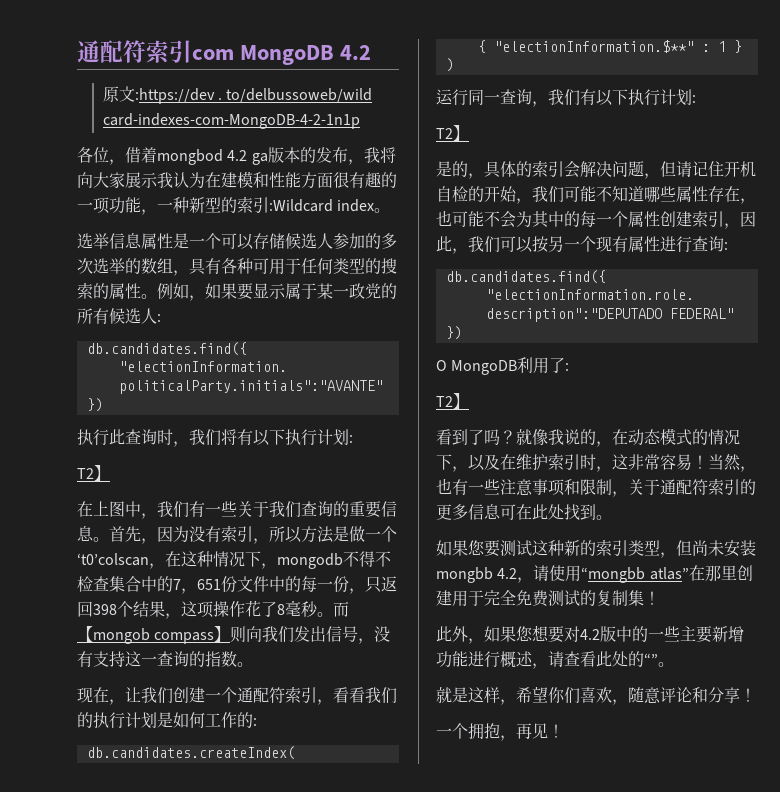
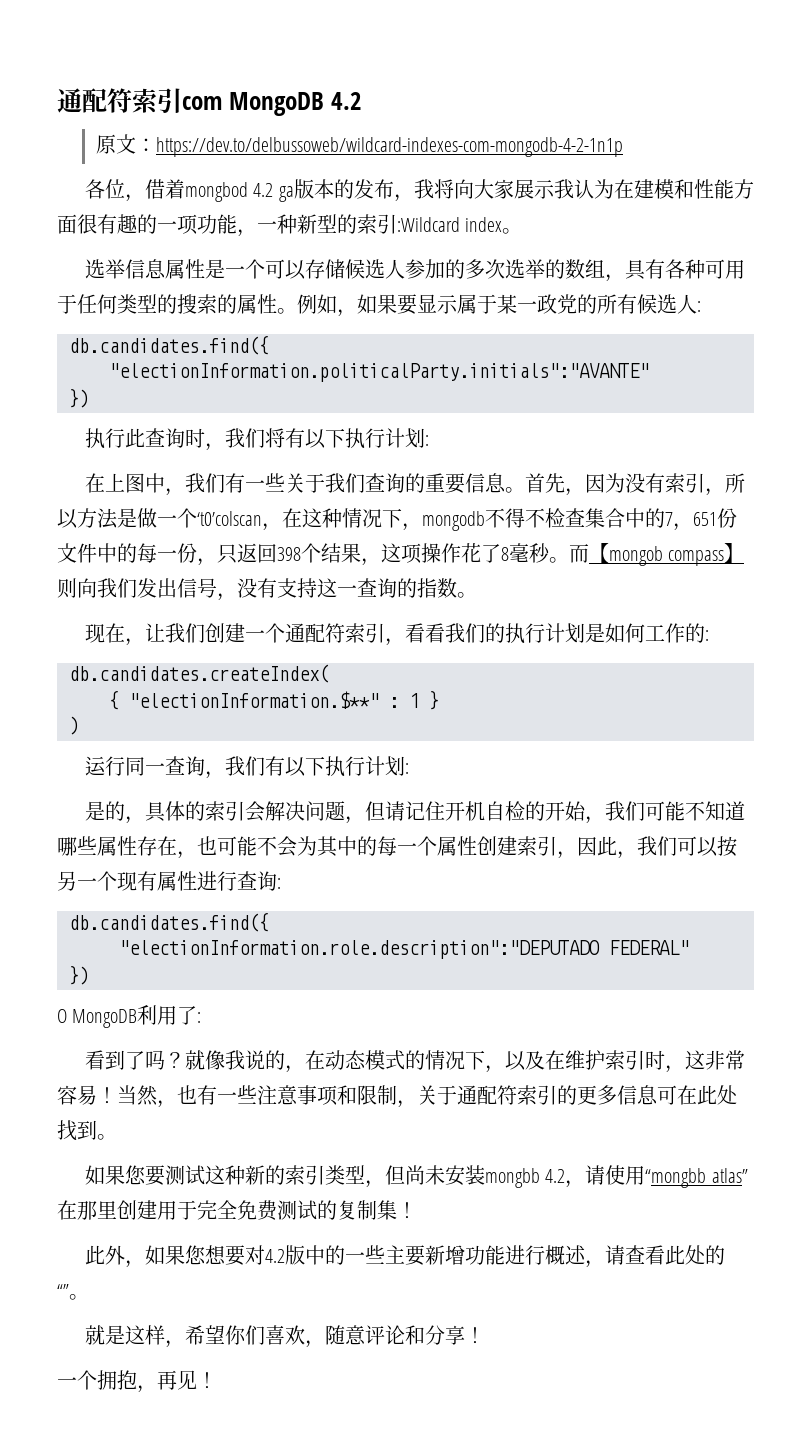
[134,88,373,104] [102,113,360,129] :https://dev . to/delbussoweb/wild card-indexes-com-MongoDB-4-2-1n1p -> [135,137,623,157] ：https://dev.to/delbussoweb/wildcard-indexes-com-mongodb-4-2-1n1p
[77,465,110,481] // T2】 -> (429, 440) none
[436,125,469,141] // T2】 -> (409, 768) none
[436,393,469,409] // T2】 -> (202, 1017) none

